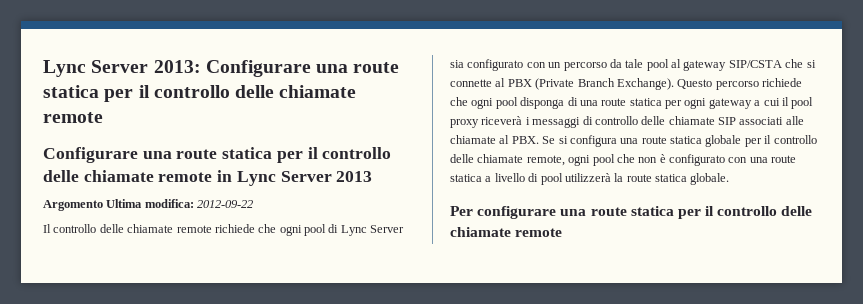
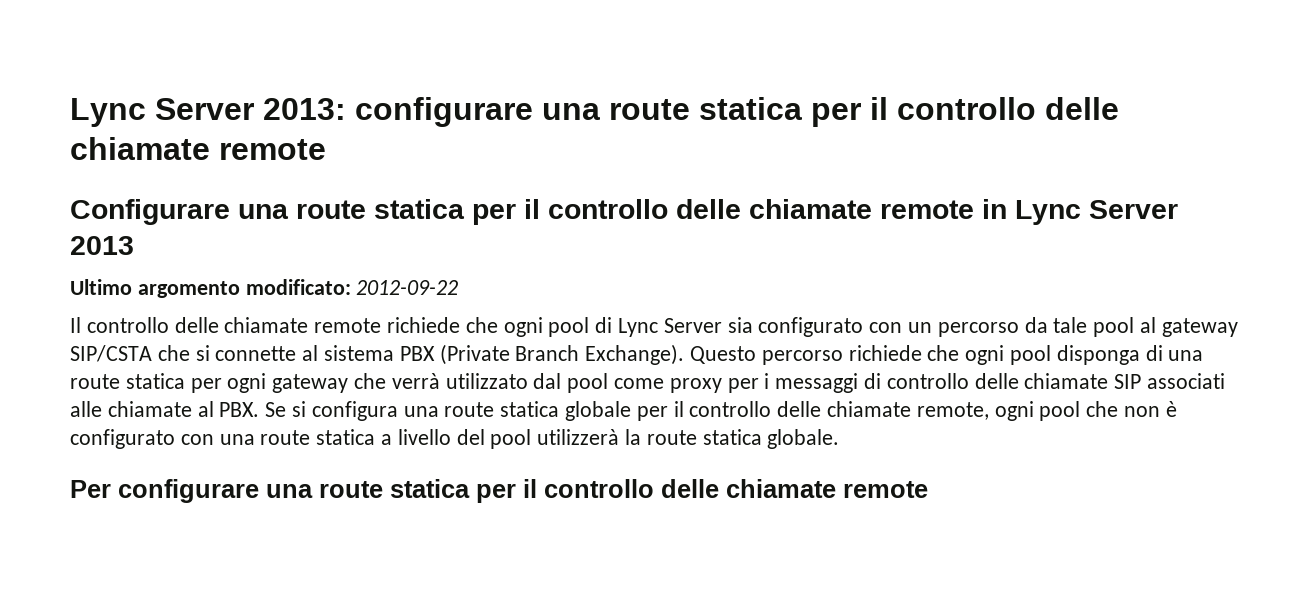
[205,60,311,77] Configurare -> [355,97,533,127] configurare
[43,199,194,211] Argomento Ultima modifica: -> [70,279,351,298] Ultimo argomento modificato:
(506, 82) none -> [324,345,395,361] sistema
[754,97,814,109] [450,116,523,128] a cui il pool proxy riceverà -> [354,373,759,393] che verrà utilizzato dal pool come proxy per
[528,173,539,182] di -> [456,429,485,445] del

